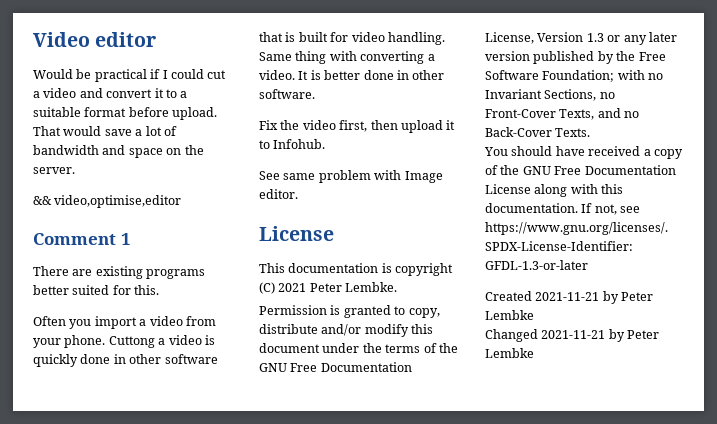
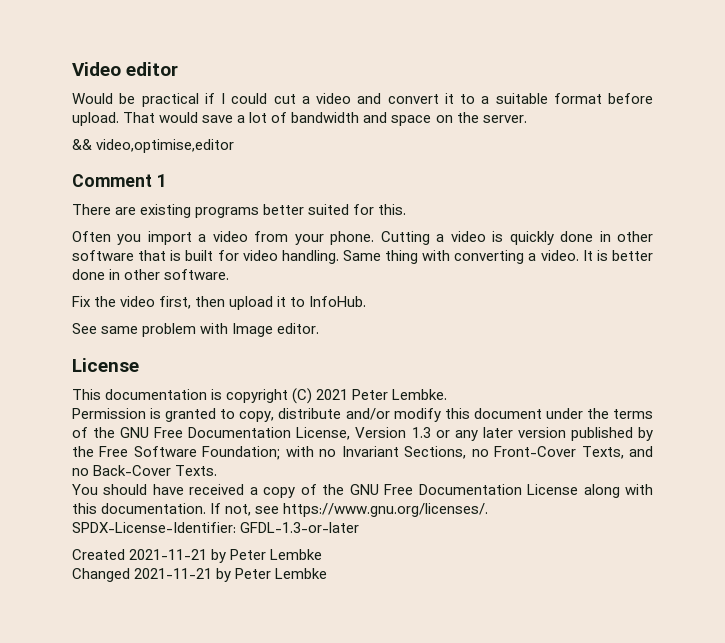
[108,336,155,348] Cuttong -> [380,231,430,245] Cutting
[273,139,326,149] Infohub. -> [309,296,367,307] InfoHub.

